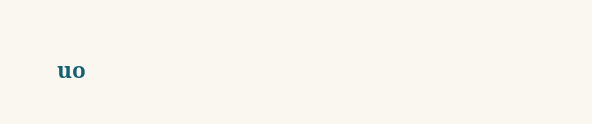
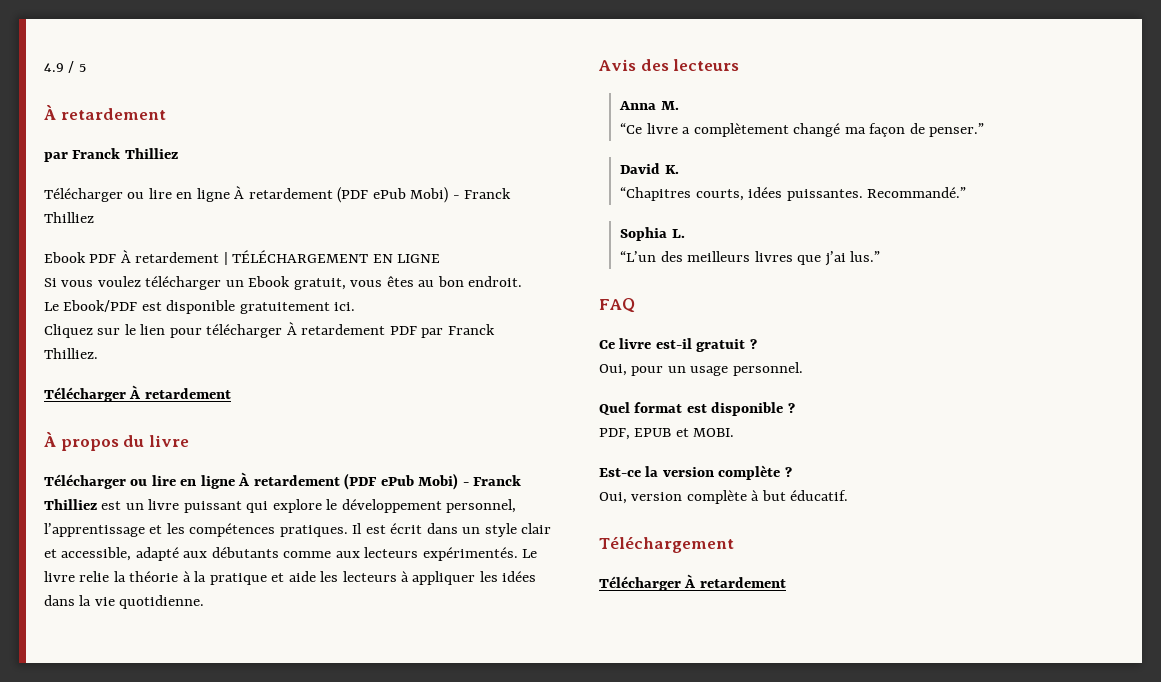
[57,66,86,78] uo -> [44,61,86,73] [44,105,166,120] [44,148,178,162] [44,186,512,203] [44,212,94,223] [44,250,441,265] [44,276,523,290] [44,300,356,314] [44,322,495,338] [44,348,98,359] [44,385,231,402] [44,432,189,451] [44,472,522,490] [44,499,517,513] [44,523,552,537] [44,547,538,561] [44,571,537,585] [44,595,205,609] [598,59,740,71] [619,101,679,110] [620,123,985,137] [620,163,679,174] [620,187,967,201] [620,227,685,241] [620,251,881,266] [599,298,635,313] [599,338,757,352] [599,362,803,376] [599,402,795,416] [599,428,735,440] [599,465,792,480] [599,490,849,504] [599,536,734,553] [599,574,786,591] 4.9 / 5 // À retardement // par Franck Thilliez // Télécharger ou lire en ligne À retardement (PDF ePub Mobi) - Franck Thilliez // Ebook PDF À retardement | TÉLÉCHARGEMENT EN LIGNE // Si vous voulez télécharger un Ebook gratuit, vous êtes au bon endroit. // Le Ebook/PDF est disponible gratuitement ici. // Cliquez sur le lien pour télécharger À retardement PDF par Franck Thilliez. // Télécharger À retardement // À propos du livre // Télécharger ou lire en ligne À retardement (PDF ePub Mobi) - Franck Thilliez est un livre puissant qui explore le développement personnel, l’apprentissage et les compétences pratiques. Il est écrit dans un style clair et accessible, adapté aux débutants comme aux lecteurs expérimentés. Le livre relie la théorie à la pratique et aide les lecteurs à appliquer les idées dans la vie quotidienne. // Avis des lecteurs // Anna M. // “Ce livre a complètement changé ma façon de penser.” // David K. // “Chapitres courts, idées puissantes. Recommandé.” // Sophia L. // “L’un des meilleurs livres que j’ai lus.” // FAQ // Ce livre est-il gratuit ? // Oui, pour un usage personnel. // Quel format est disponible ? // PDF, EPUB et MOBI. // Est-ce la version complète ? // Oui, version complète à but éducatif. // Téléchargement // Télécharger À retardement

